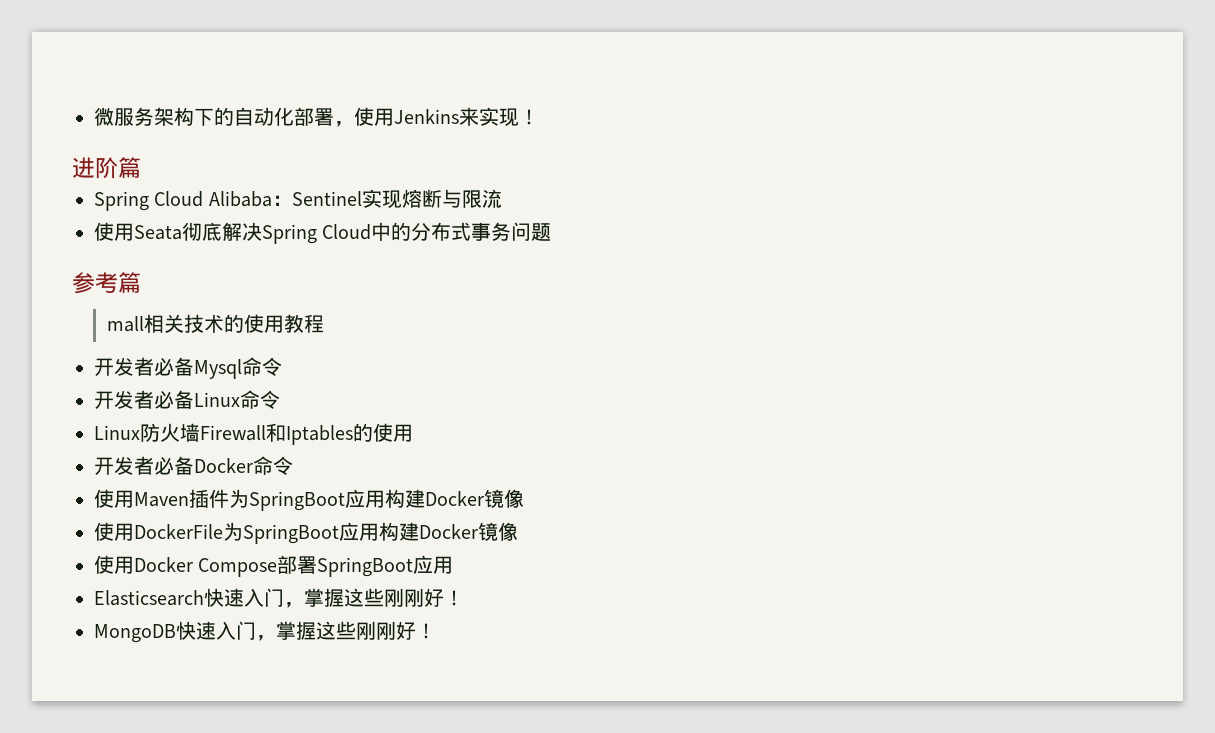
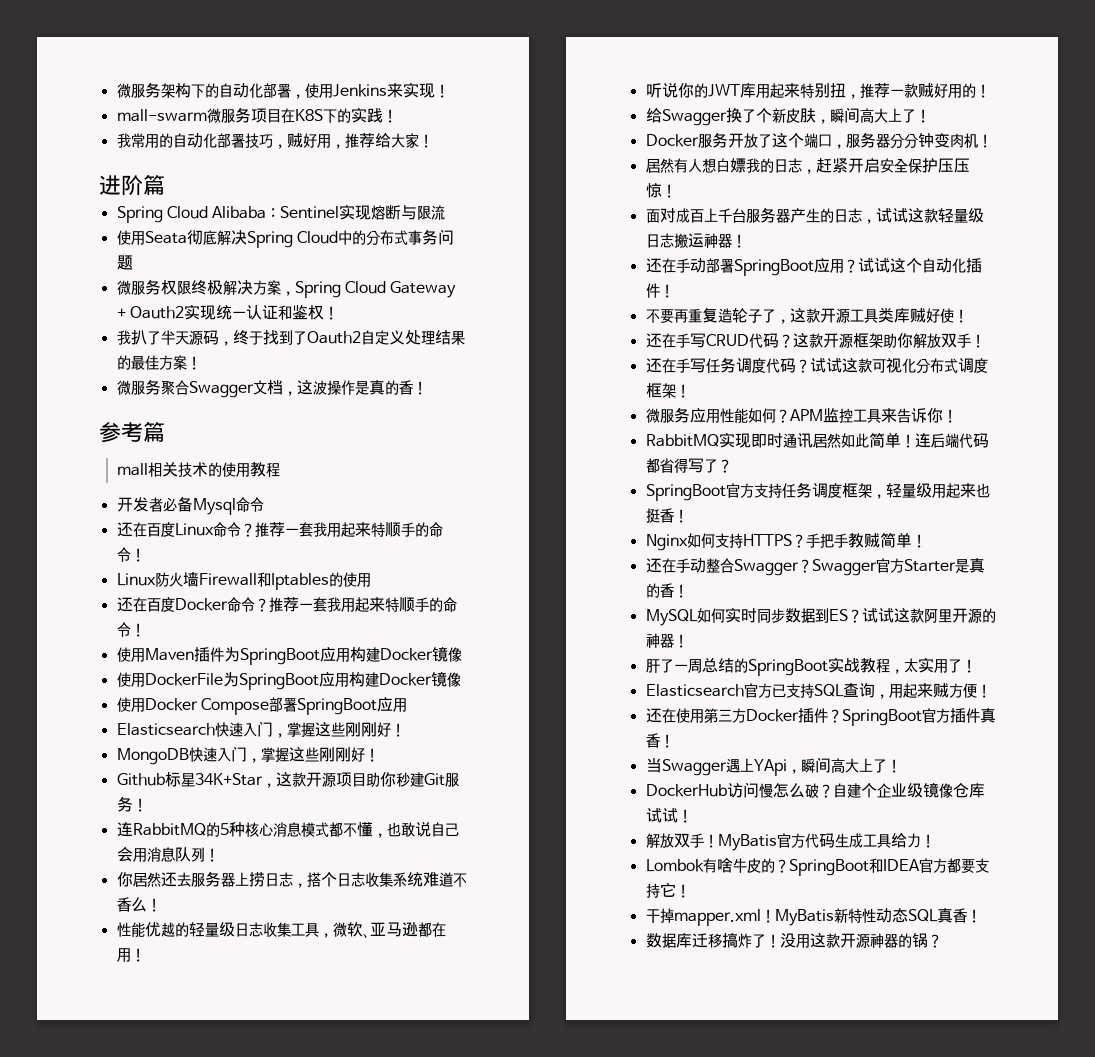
(539, 117) none -> [116,107,397,123] [116,132,433,149] // mall-swarm微服务项目在K8S下的实践！ // 我常用的自动化部署技巧，贼好用，推荐给大家！
(552, 232) none -> [116,279,457,298] [116,304,338,320] [116,330,465,346] [116,355,201,370] [116,379,427,398] // 微服务权限终极解决方案，Spring Cloud Gateway + Oauth2实现统一认证和鉴权！ // 我扒了半天源码，终于找到了Oauth2自定义处理结果的最佳方案！ // 微服务聚合Swagger文档，这波操作是真的香！
[94,390,194,409] 开发者必备 -> [116,522,175,538] 还在百度
(280, 399) none -> [240,522,443,538] [116,547,145,562] ？推荐一套我用起来特顺手的命令！
[94,456,194,475] 开发者必备 -> [116,597,175,613] 还在百度
(293, 465) none -> [254,597,457,613] [116,622,145,637] ？推荐一套我用起来特顺手的命令！
(436, 631) none -> [116,772,459,788] [116,796,147,812] [116,821,459,838] [116,846,219,862] [116,871,467,888] [116,897,161,912] [116,921,446,938] [116,948,145,962] [645,82,990,99] [645,107,930,126] [645,132,992,149] [645,158,970,174] [645,183,676,198] [645,207,984,224] [645,233,746,248] [645,258,982,276] [645,283,674,298] [645,307,968,324] [645,333,985,349] [645,357,988,374] [645,383,690,398] [645,407,957,423] [645,432,989,448] [645,458,732,473] [645,482,990,501] [645,508,688,523] [645,532,926,551] [645,558,985,576] [645,583,688,598] [645,607,996,626] [645,633,688,648] [645,657,976,676] [645,682,991,699] [645,708,996,726] [645,733,674,748] [645,757,901,776] [645,782,985,798] [645,808,692,823] [645,832,935,851] [645,857,989,876] [645,882,690,898] [645,908,981,926] [645,933,942,948] // Github标星34K+Star，这款开源项目助你秒建Git服务！ // 连RabbitMQ的5种核心消息模式都不懂，也敢说自己会用消息队列！ // 你居然还去服务器上捞日志，搭个日志收集系统难道不香么！ // 性能优越的轻量级日志收集工具，微软、亚马逊都在用！ // 听说你的JWT库用起来特别扭，推荐一款贼好用的！ // 给Swagger换了个新皮肤，瞬间高大上了！ // Docker服务开放了这个端口，服务器分分钟变肉机！ // 居然有人想白嫖我的日志，赶紧开启安全保护压压惊！ // 面对成百上千台服务器产生的日志，试试这款轻量级日志搬运神器！ // 还在手动部署SpringBoot应用？试试这个自动化插件！ // 不要再重复造轮子了，这款开源工具类库贼好使！ // 还在手写CRUD代码？这款开源框架助你解放双手！ // 还在手写任务调度代码？试试这款可视化分布式调度框架！ // 微服务应用性能如何？APM监控工具来告诉你！ // RabbitMQ实现即时通讯居然如此简单！连后端代码都省得写了？ // SpringBoot官方支持任务调度框架，轻量级用起来也挺香！ // Nginx如何支持HTTPS？手把手教贼简单！ // 还在手动整合Swagger？Swagger官方Starter是真的香！ // MySQL如何实时同步数据到ES？试试这款阿里开源的神器！ // 肝了一周总结的SpringBoot实战教程，太实用了！ // Elasticsearch官方已支持SQL查询，用起来贼方便！ // 还在使用第三方Docker插件？SpringBoot官方插件真香！ // 当Swagger遇上YApi，瞬间高大上了！ // DockerHub访问慢怎么破？自建个企业级镜像仓库试试！ // 解放双手！MyBatis官方代码生成工具给力！ // Lombok有啥牛皮的？SpringBoot和IDEA官方都要支持它！ // 干掉mapper.xml！MyBatis新特性动态SQL真香！ // 数据库迁移搞炸了！没用这款开源神器的锅？

